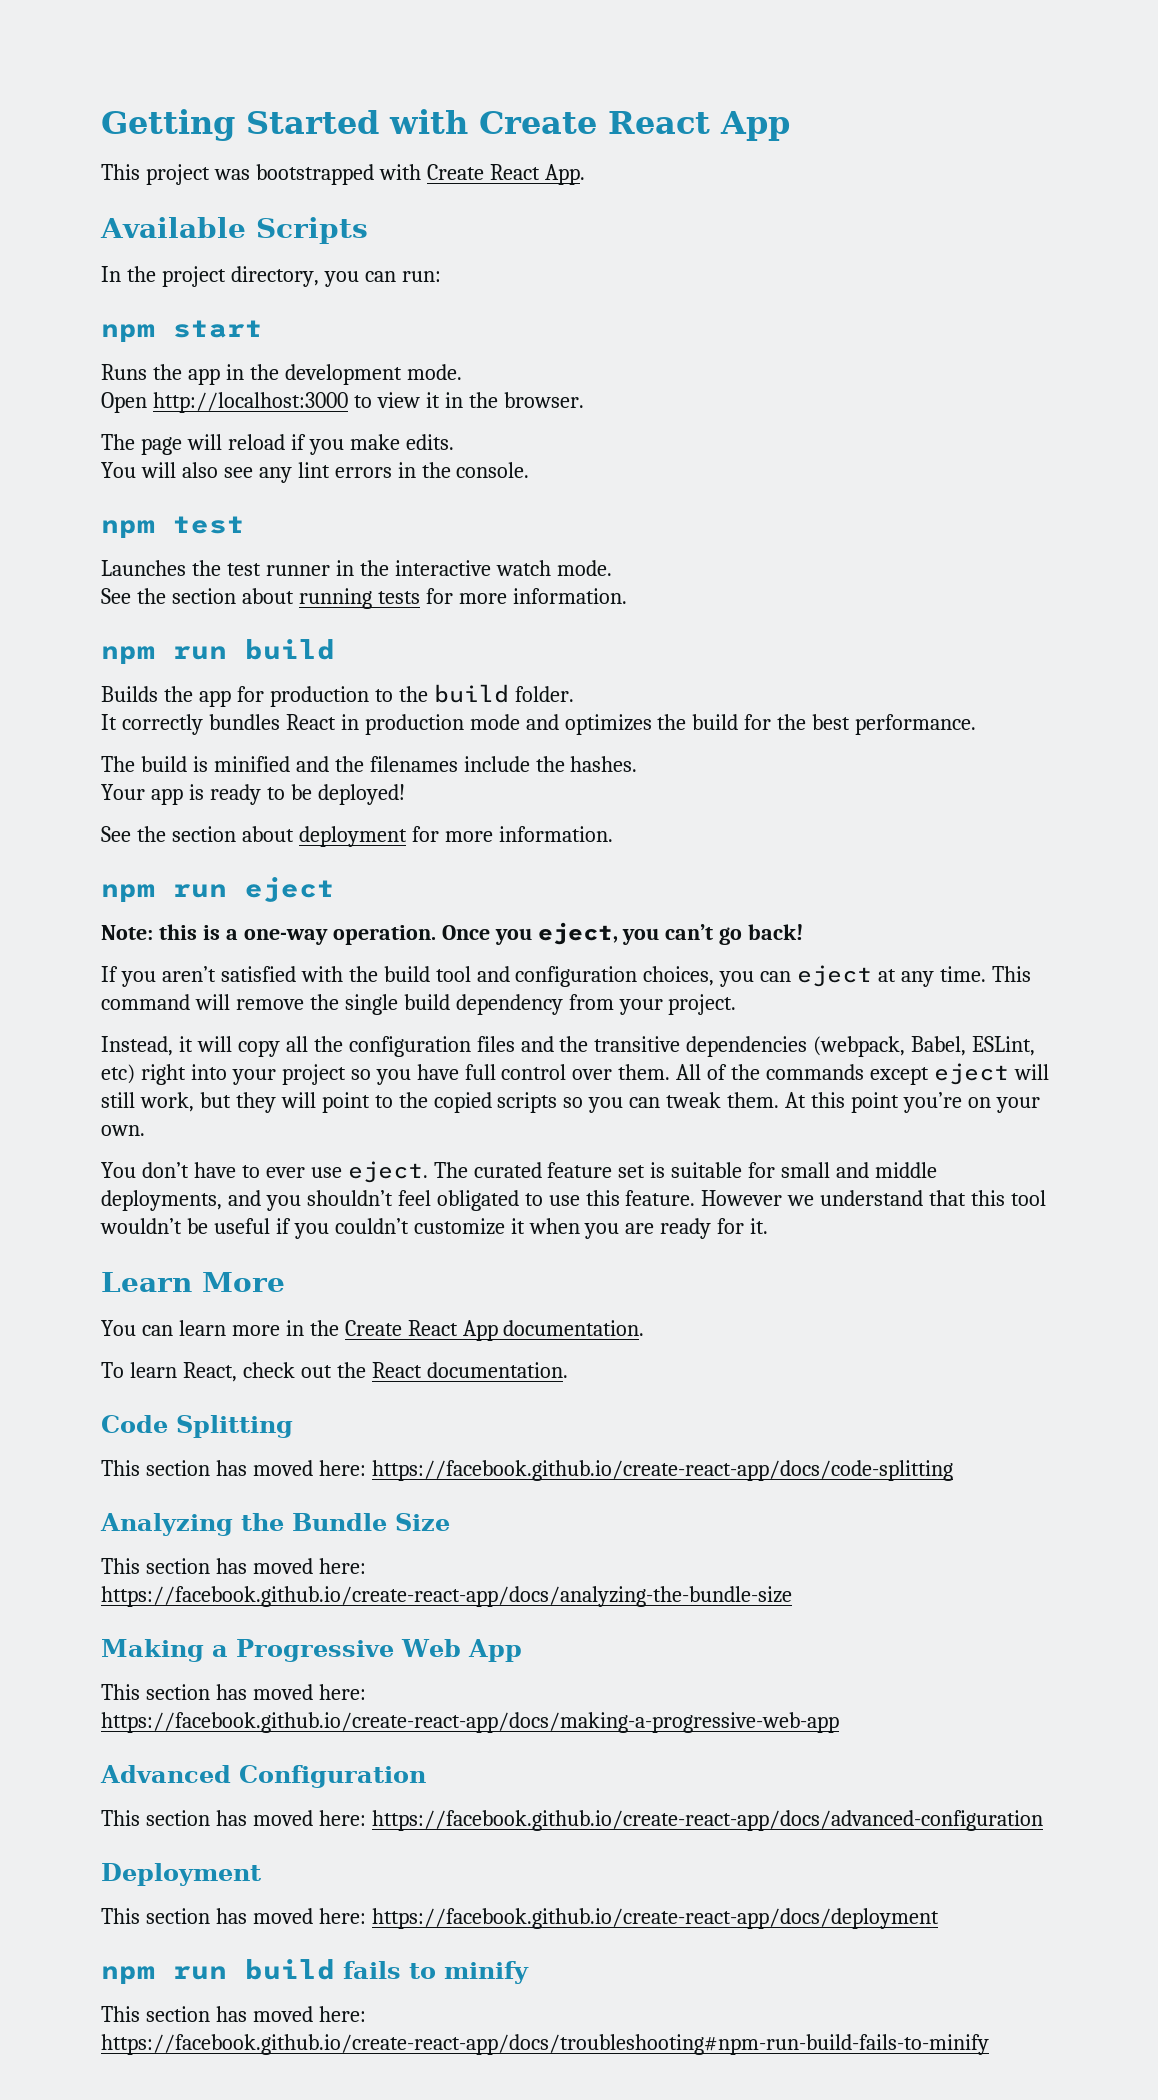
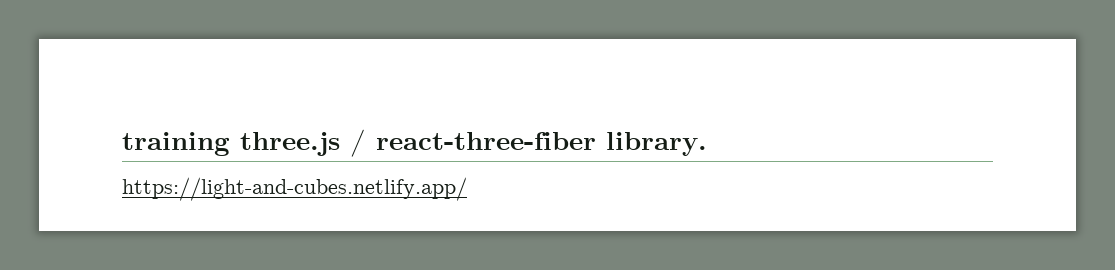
[101,109,790,141] [101,164,585,185] [100,217,368,244] [101,266,441,287] [101,320,263,342] [101,364,462,385] [101,392,584,413] [101,434,454,455] [101,462,530,483] [101,516,245,538] [101,560,612,576] [101,588,627,609] [101,639,335,664] [101,684,574,707] [101,714,977,735] [101,756,638,772] [101,784,405,805] [101,826,613,847] [101,877,335,902] [101,922,804,945] [101,965,1031,987] [101,994,737,1015] [101,1036,1036,1057] [101,1063,1049,1085] [101,1092,1040,1113] [101,1125,145,1136] [101,1161,938,1183] [101,1190,1047,1211] [100,1218,769,1239] [101,1272,285,1292] [101,1320,645,1341] [101,1362,568,1382] [101,1415,293,1438] [101,1460,953,1481] [100,1513,450,1536] [101,1558,366,1574] [101,1586,792,1607] [101,1639,522,1662] [101,1684,366,1700] [101,1712,839,1733] [100,1765,426,1788] [101,1810,1043,1831] [101,1863,261,1886] [101,1908,939,1929] [101,1959,529,1984] [101,2006,366,2022] [101,2034,989,2055] Getting Started with Create React App // This project was bootstrapped with Create React App. // Available Scripts // In the project directory, you can run: // npm start // Runs the app in the development mode. // Open http://localhost:3000 to view it in the browser. // The page will reload if you make edits. // You will also see any lint errors in the console. // npm test // Launches the test runner in the interactive watch mode. // See the section about running tests for more information. // npm run build // Builds the app for production to the build folder. // It correctly bundles React in production mode and optimizes the build for the best performance. // The build is minified and the filenames include the hashes. // Your app is ready to be deployed! // See the section about deployment for more information. // npm run eject // Note: this is a one-way operation. Once you eject, you can’t go back! // If you aren’t satisfied with the build tool and configuration choices, you can eject at any time. This command will remove the single build dependency from your project. // Instead, it will copy all the configuration files and the transitive dependencies (webpack, Babel, ESLint, etc) right into your project so you have full control over them. All of the commands except eject will still work, but they will point to the copied scripts so you can tweak them. At this point you’re on your own. // You don’t have to ever use eject. The curated feature set is suitable for small and middle deployments, and you shouldn’t feel obligated to use this feature. However we understand that this tool wouldn’t be useful if you couldn’t customize it when you are ready for it. // Learn More // You can learn more in the Create React App documentation. // To learn React, check out the React documentation. // Code Splitting // This section has moved here: https://facebook.github.io/create-react-app/docs/code-splitting // Analyzing the Bundle Size // This section has moved here: https://facebook.github.io/create-react-app/docs/analyzing-the-bundle-size // Making a Progressive Web App // This section has moved here: https://facebook.github.io/create-react-app/docs/making-a-progressive-web-app // Advanced Configuration // This section has moved here: https://facebook.github.io/create-react-app/docs/advanced-configuration // Deployment // This section has moved here: https://facebook.github.io/create-react-app/docs/deployment // npm run build fails to minify // This section has moved here: https://facebook.github.io/create-react-app/docs/troubleshooting#npm-run-build-fails-to-minify -> [122,129,707,157] [122,177,467,201] training three.js / react-three-fiber library. // https://light-and-cubes.netlify.app/

